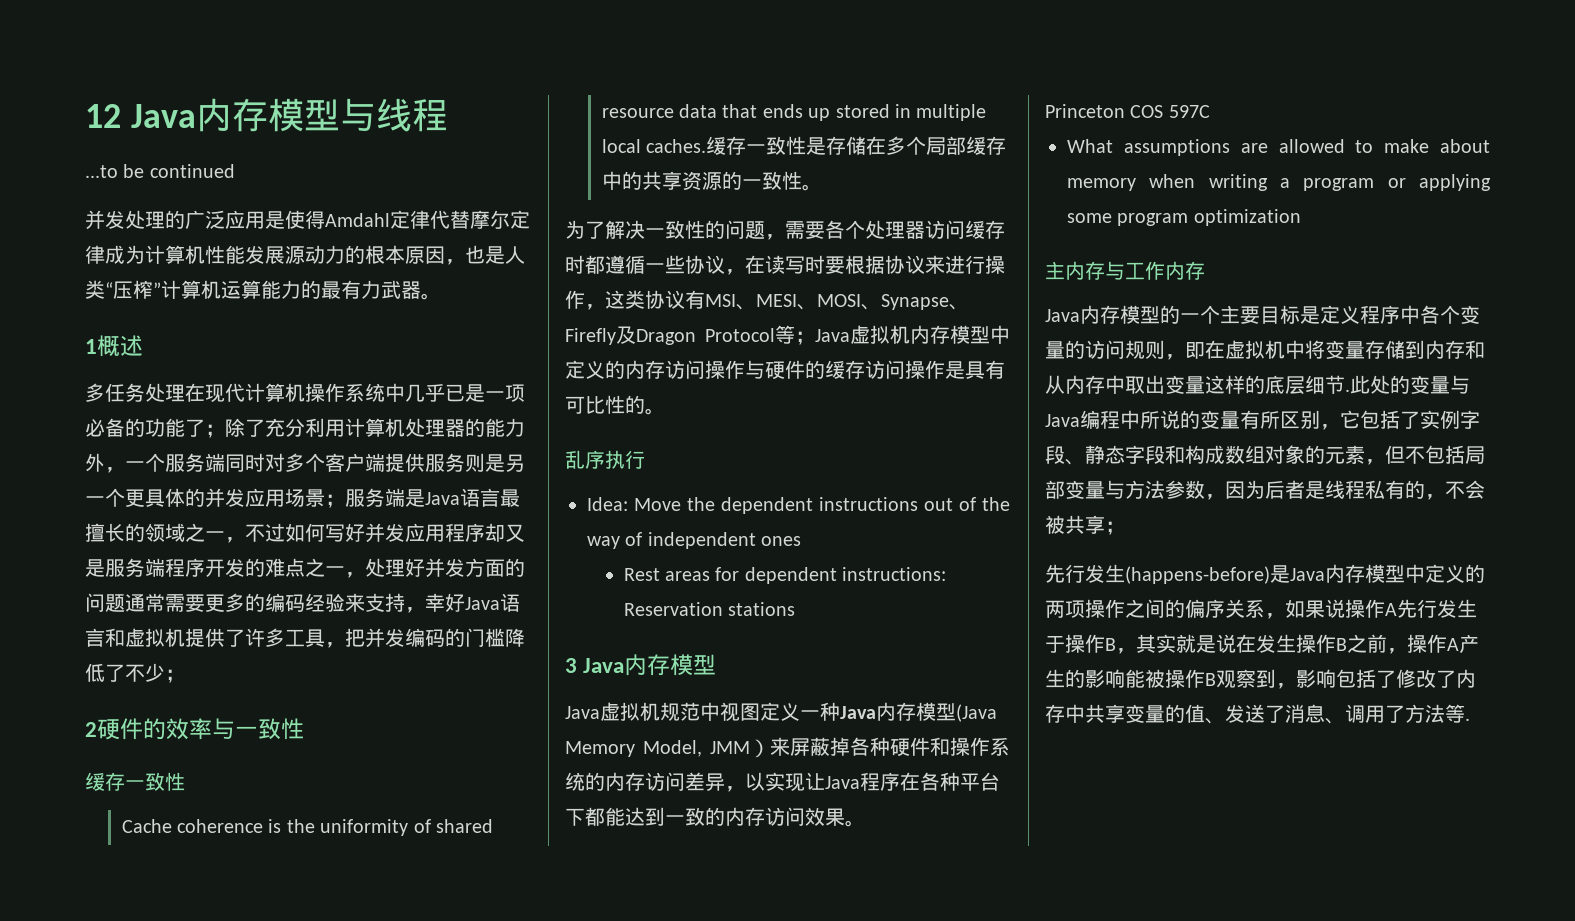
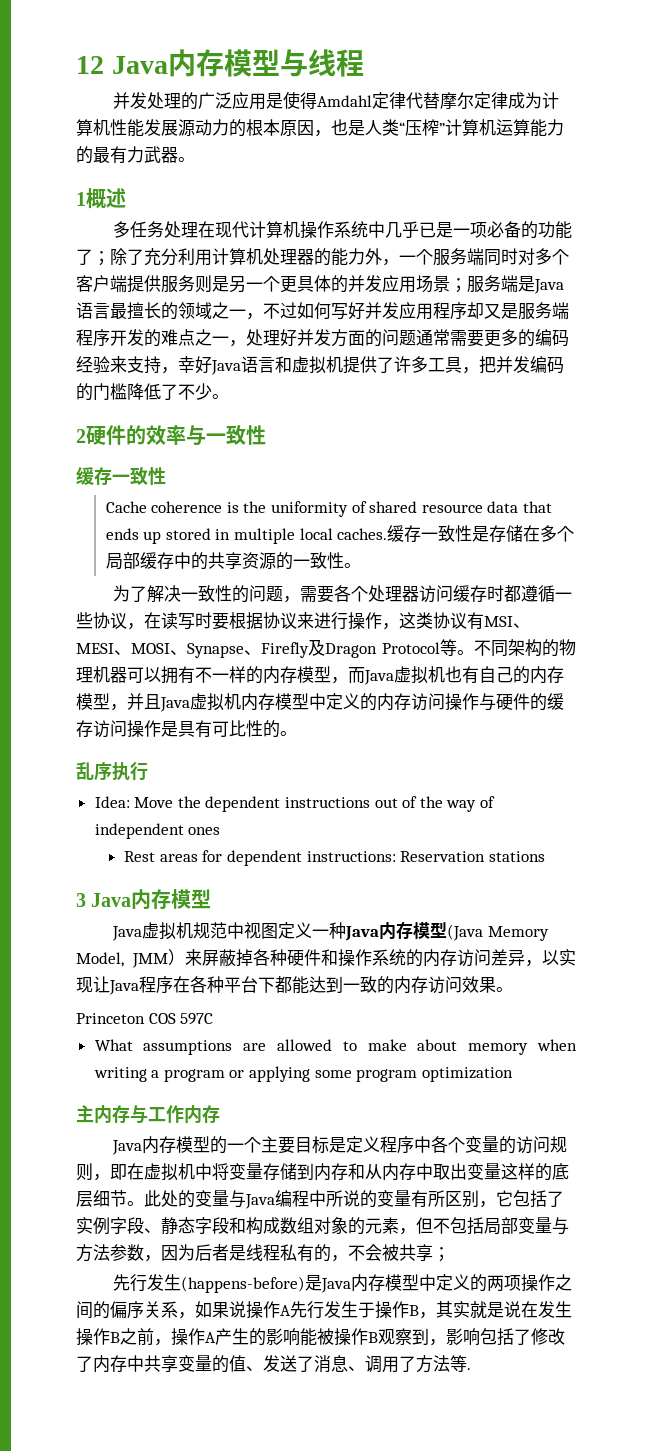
[85,164,235,178] // ...to be continued -> (364, 63) none
[165,669,185,683] ； -> [212,394,229,399] 。
[795,331,815,345] ； -> [456,639,576,657] [76,666,564,685] [76,693,161,711] 。不同架构的物理机器可以拥有不一样的内存模型，而Java虚拟机也有自己的内存模型，并且
[1345,389,1350,392] . -> [127,1201,144,1206] 。

